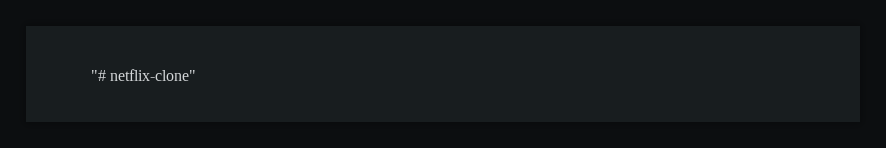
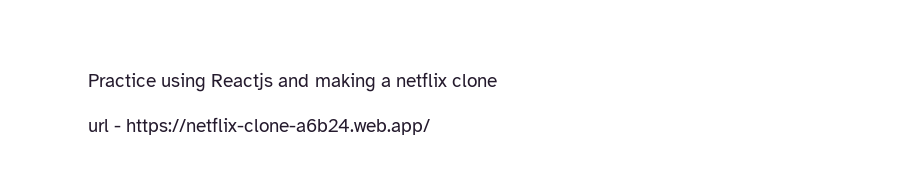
[91,69,197,81] "# netflix-clone" -> [88,72,497,92] [88,117,431,135] Practice using Reactjs and making a netflix clone // url - https://netflix-clone-a6b24.web.app/

